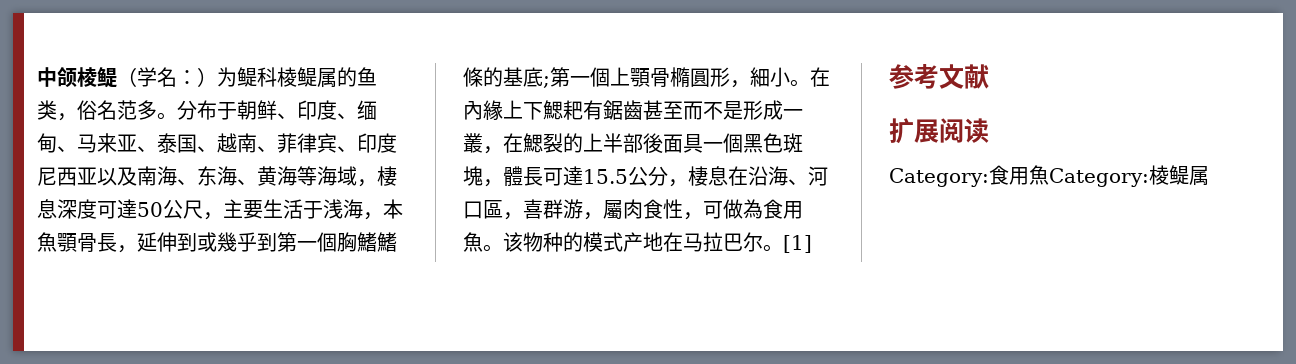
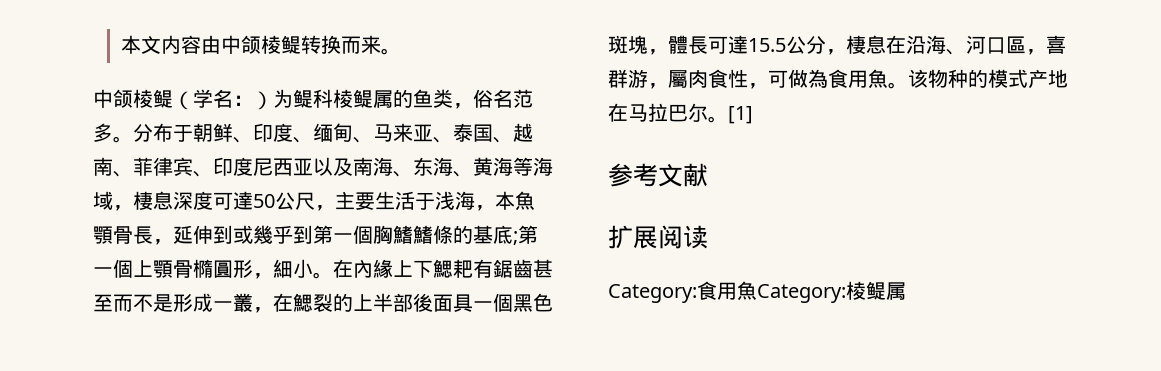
(37, 77) none -> [120,35,401,55] 本文内容由中颌棱鳀转换而来。 //

